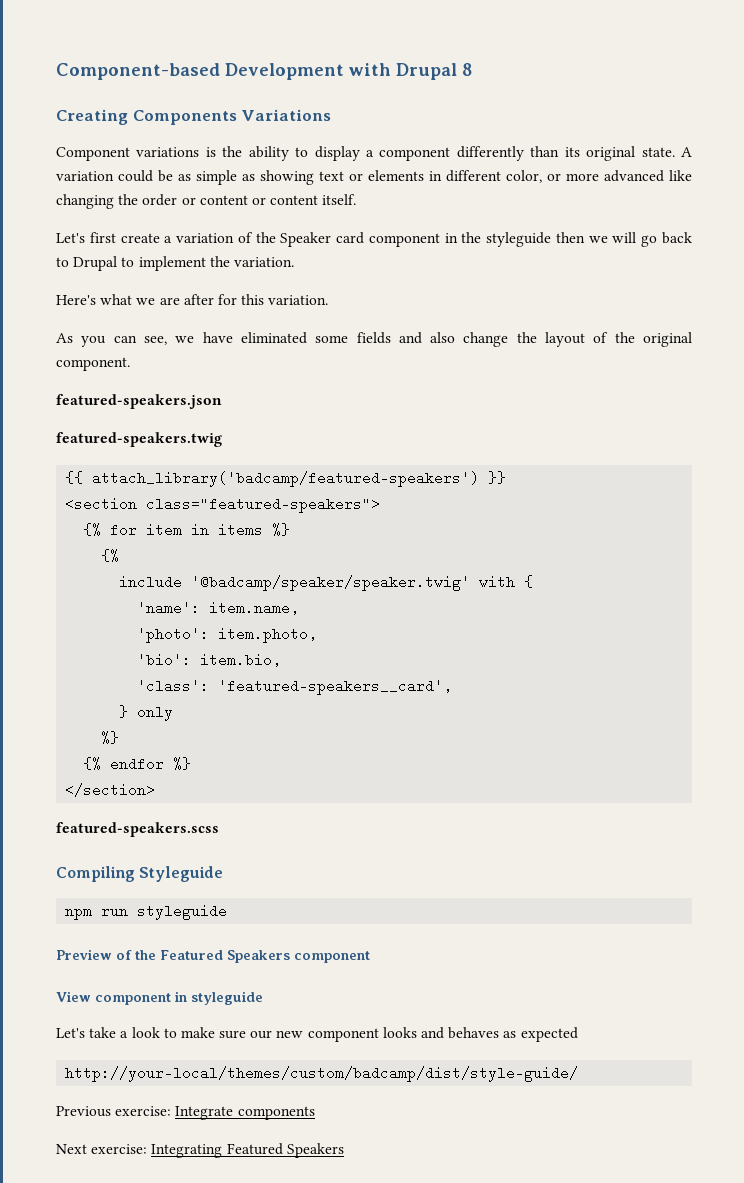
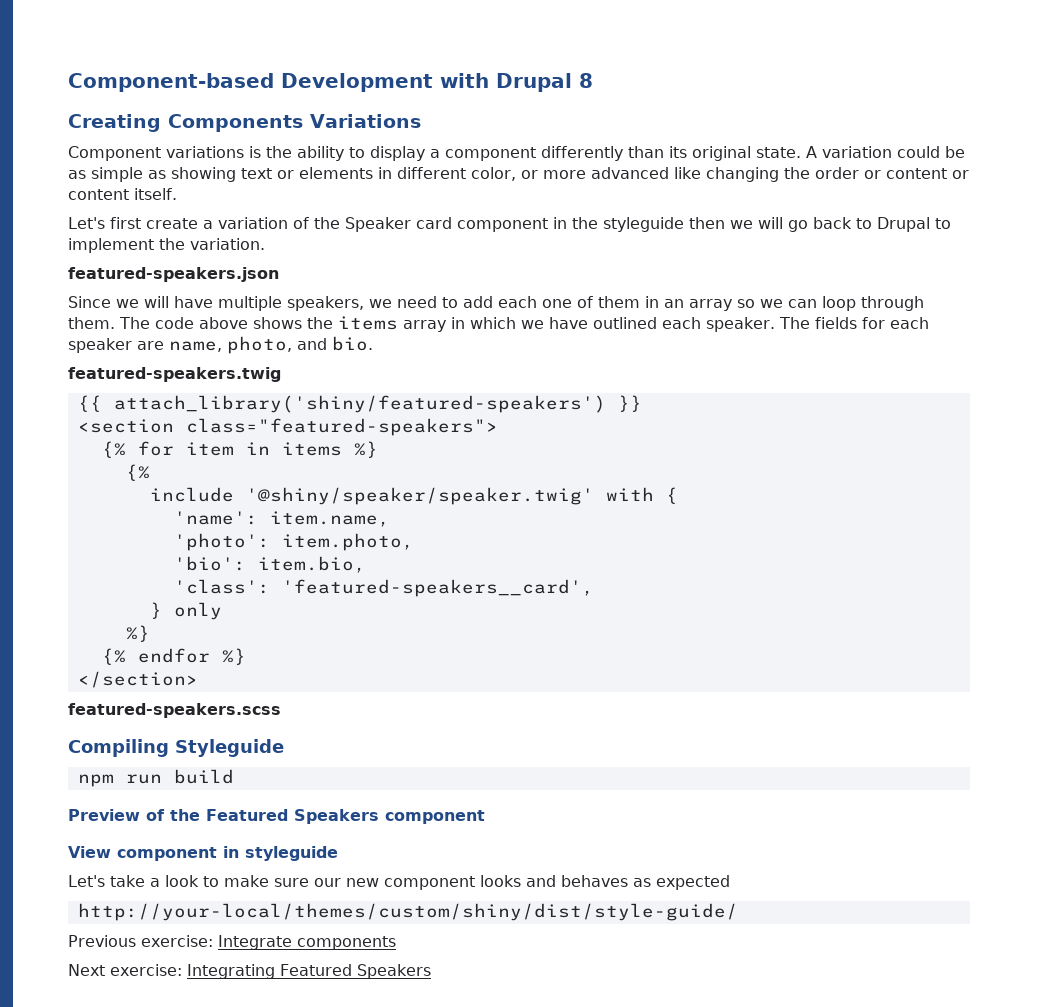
[56,294,329,305] [56,332,692,347] [56,357,130,371] [56,394,222,409] Here's what we are after for this variation. // As you can see, we have eliminated some fields and also change the layout of the original component. // featured-speakers.json -> [68,267,279,282] [68,296,924,311] [68,316,929,332] [68,336,373,354] featured-speakers.json // Since we will have multiple speakers, we need to add each one of them in an array so we can loop through them. The code above shows the items array in which we have outlined each speaker. The fields for each speaker are name, photo, and bio.
[92,471,480,487] attach_library('badcamp/featured-speakers') -> [113,395,606,413] attach_library('shiny/featured-speakers')
[191,575,471,591] '@badcamp/speaker/speaker.twig' -> [245,487,594,505] '@shiny/speaker/speaker.twig'
[137,904,228,920] styleguide -> [173,769,234,784] build
[65,1066,579,1082] http://your-local/themes/custom/badcamp/dist/style-guide/ -> [77,903,738,921] http://your-local/themes/custom/shiny/dist/style-guide/

